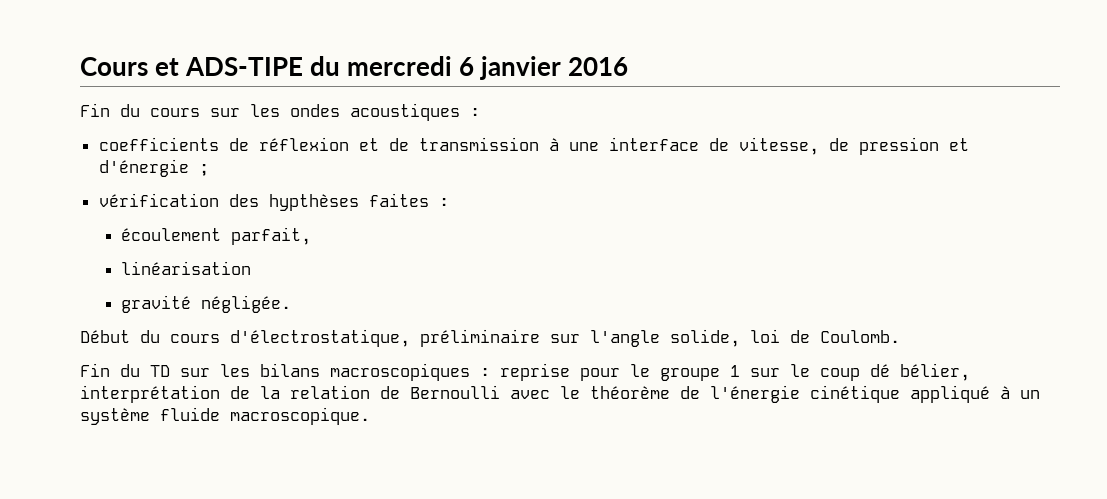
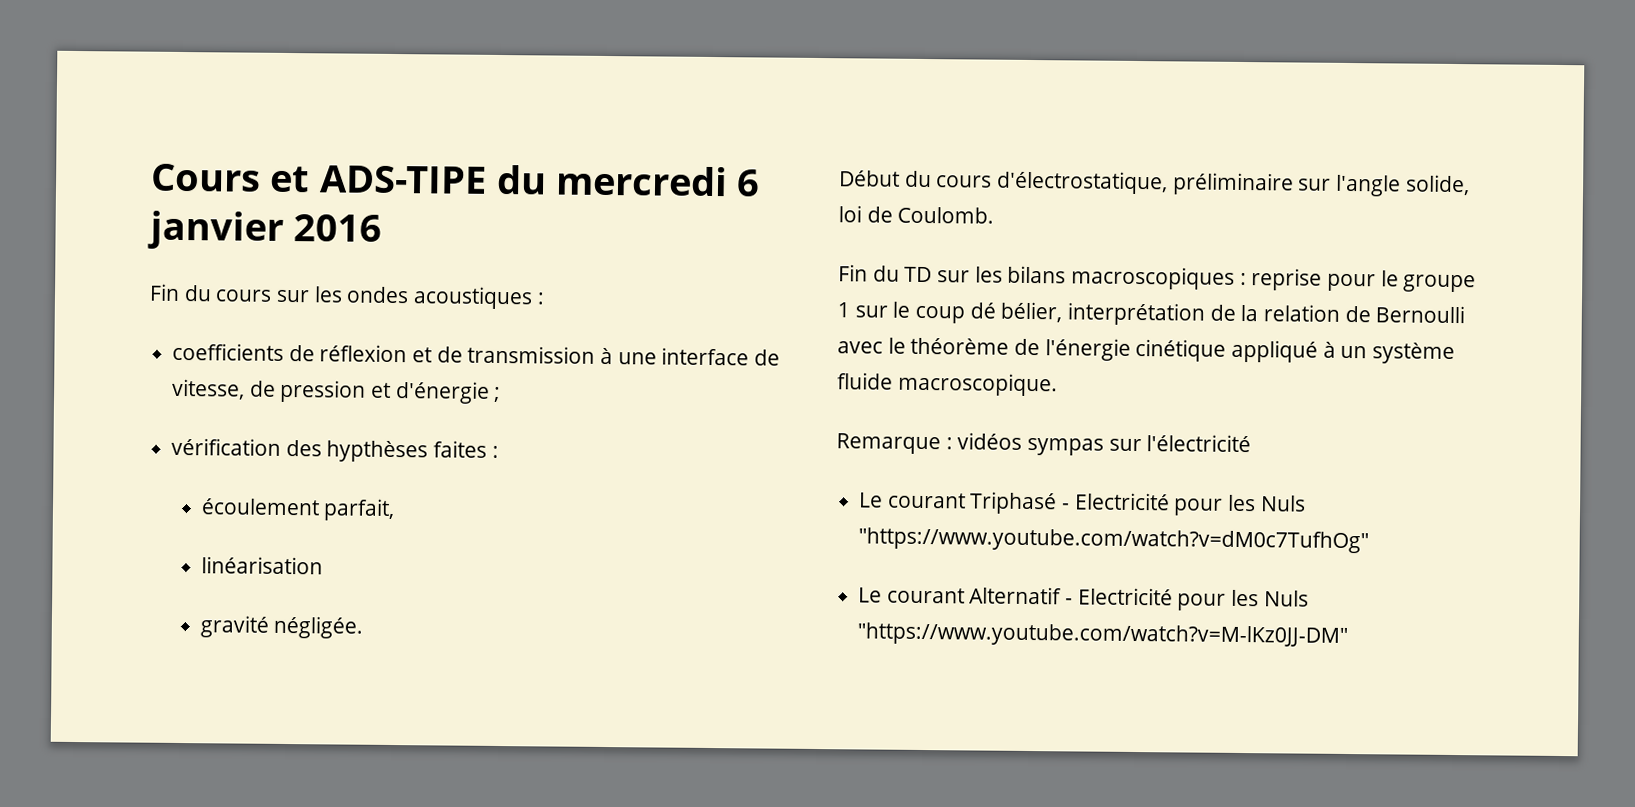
(370, 416) none -> [836,432,1252,456] [859,491,1306,516] [858,527,1370,554] [858,586,1309,611] [857,622,1349,649] // Remarque : vidéos sympas sur l'électricité // Le courant Triphasé - Electricité pour les Nuls "https://www.youtube.com/watch?v=dM0c7TufhOg" // Le courant Alternatif - Electricité pour les Nuls "https://www.youtube.com/watch?v=M-lKz0JJ-DM"

